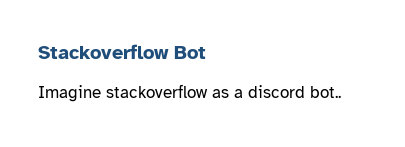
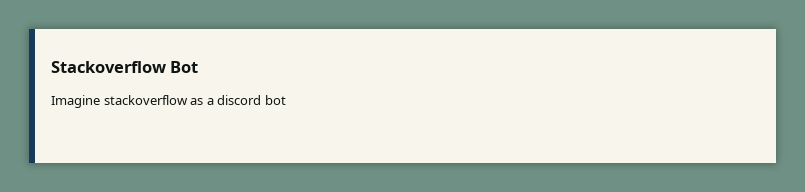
[310,86,341,98] bot.. -> [264,95,286,105] bot

